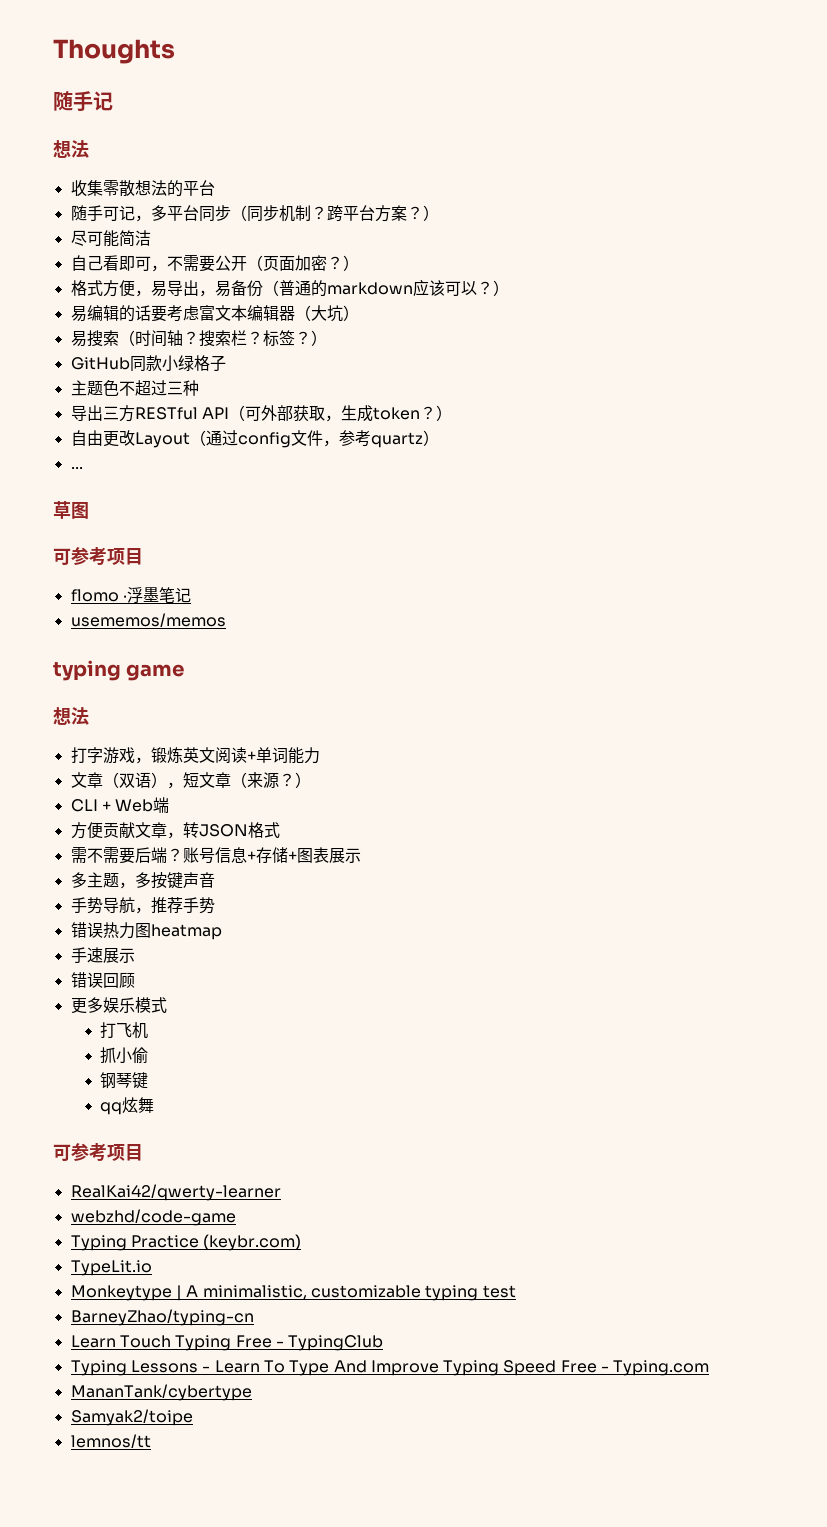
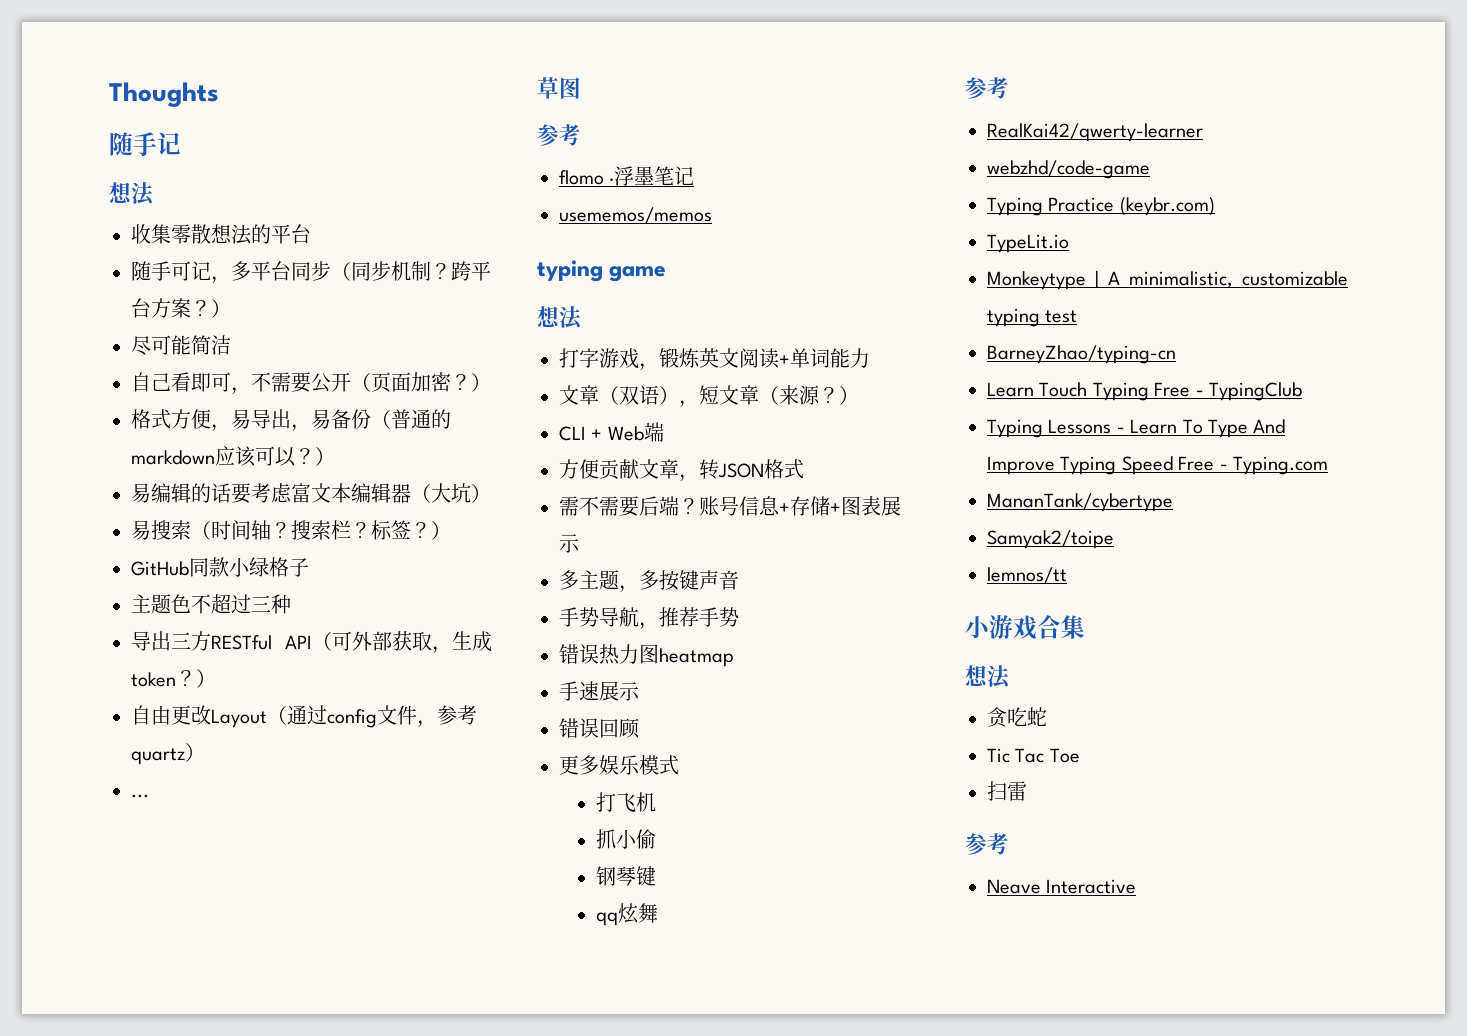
[53,547,143,565] 可参考项目 -> [537,124,581,146] 参考
[53,1143,143,1161] 可参考项目 -> [965,77,1009,99] 参考
(151, 1441) none -> [965,615,1085,640] [965,665,1011,689] [987,707,1047,728] [987,748,1080,763] [987,781,1027,801] [965,833,1009,855] [987,879,1137,894] // 小游戏合集 // 想法 // 贪吃蛇 // Tic Tac Toe // 扫雷 // 参考 // Neave Interactive

